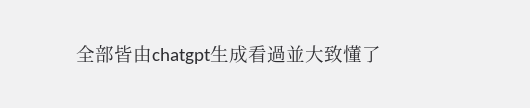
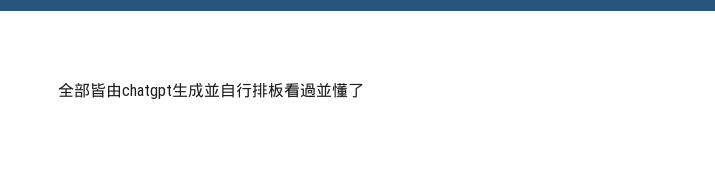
[248,45,343,63] 看過並大致 -> [204,83,332,98] 並自行排板看過並

